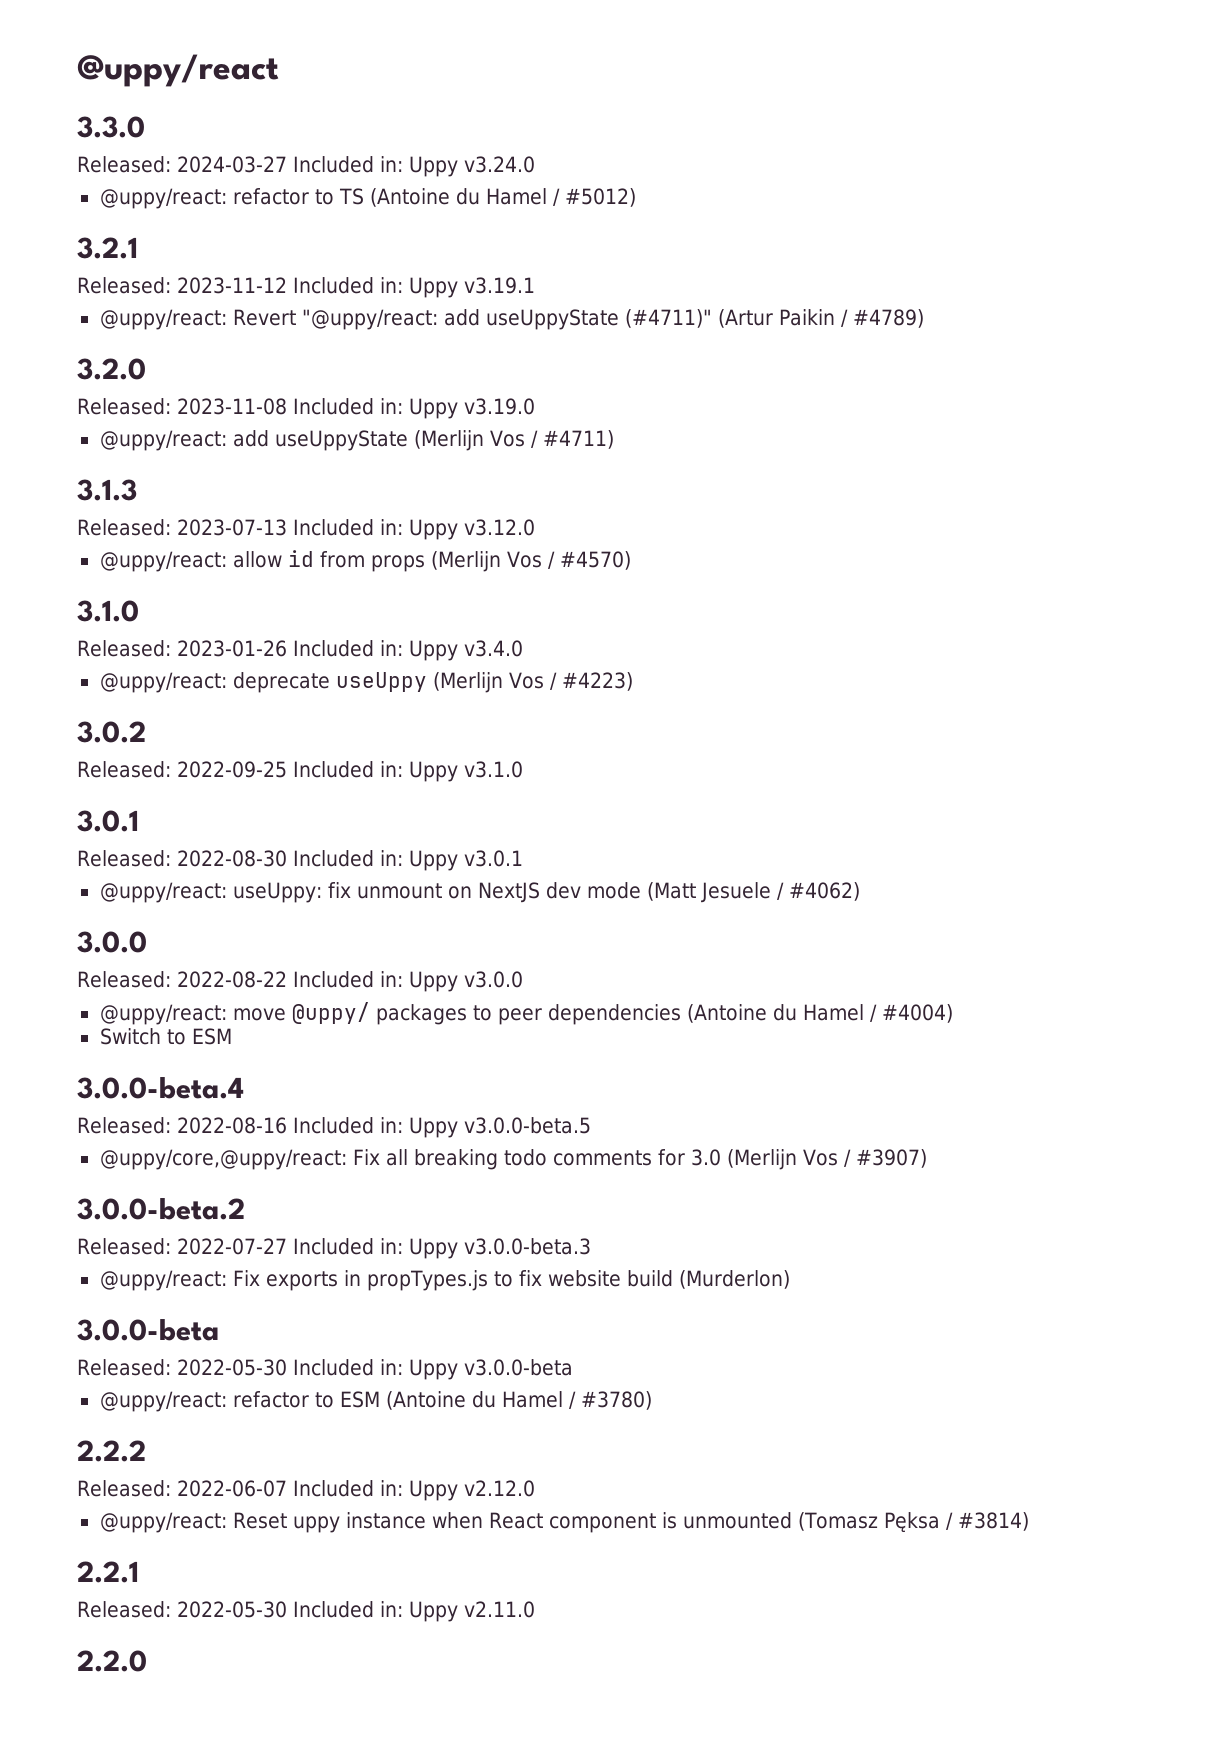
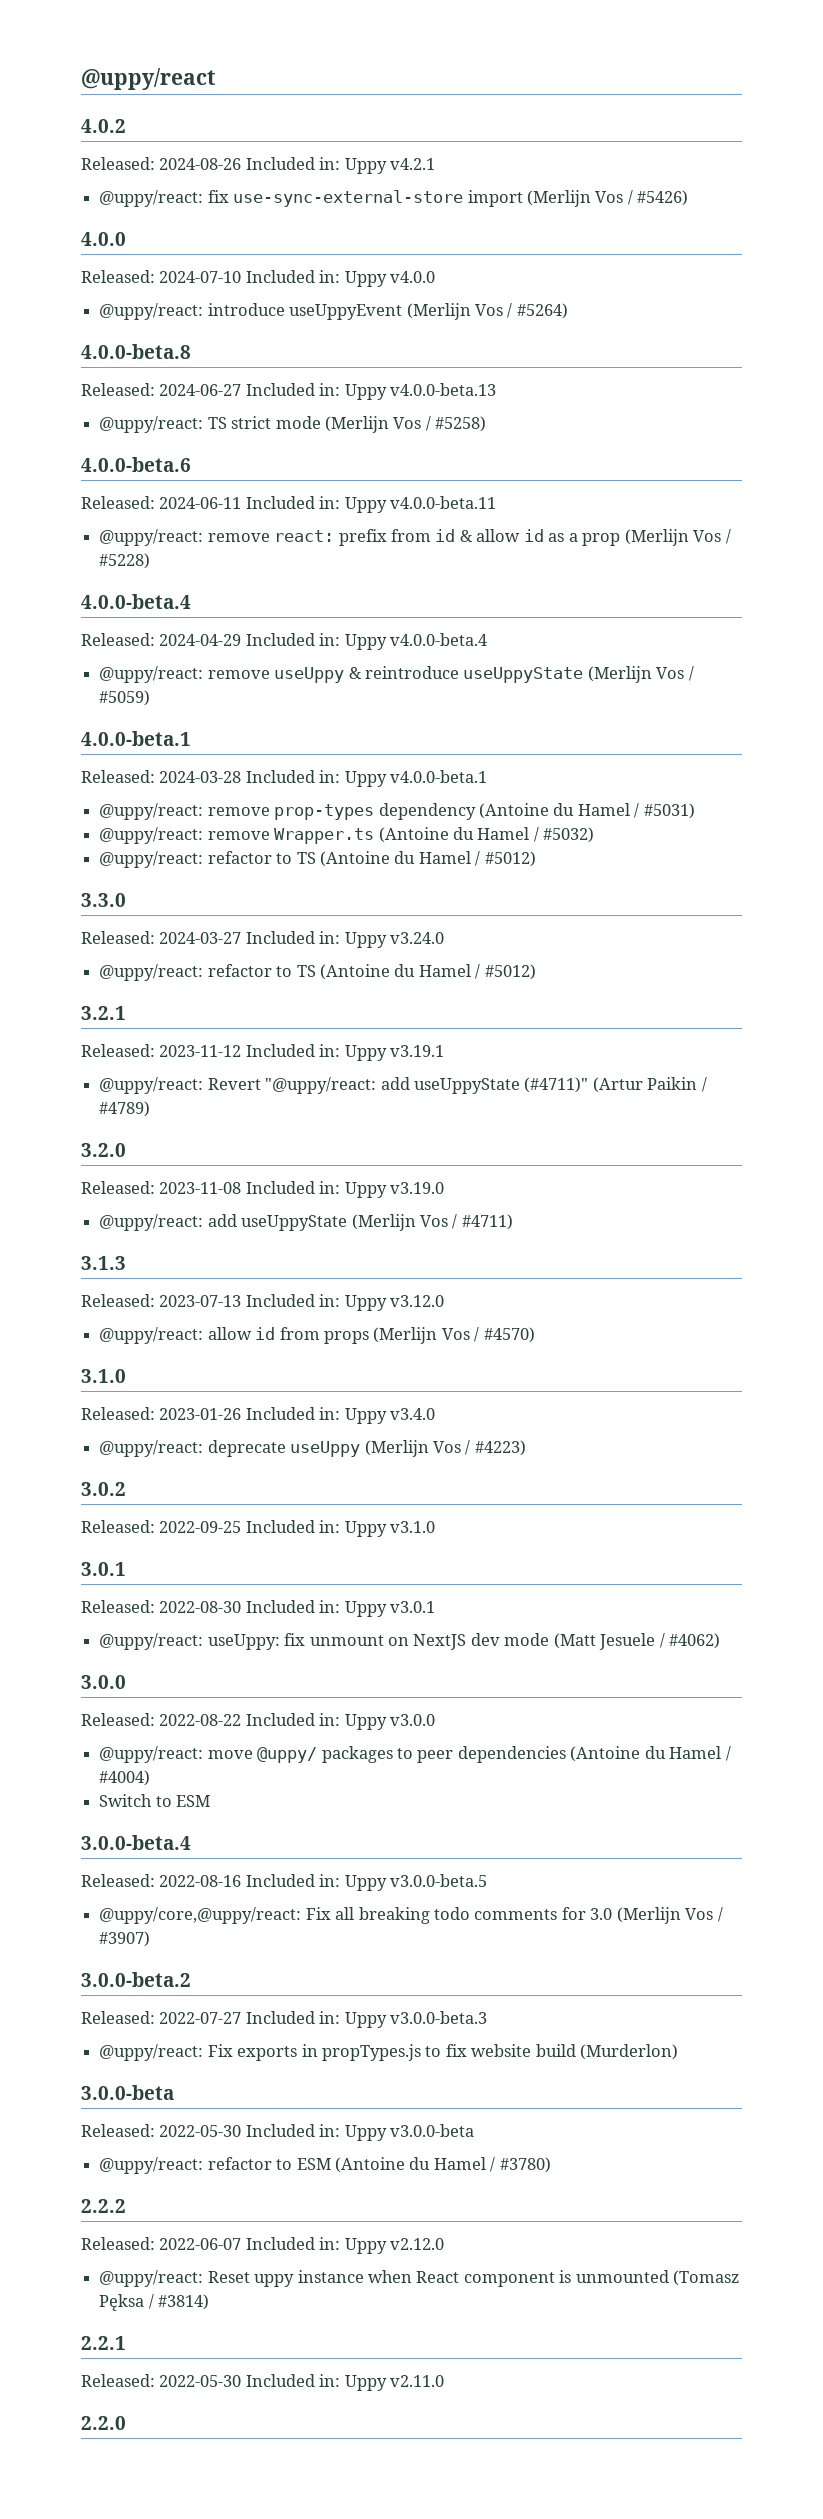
(279, 70) none -> [81,119,126,133] [81,157,436,174] [99,190,689,207] [81,232,126,246] [81,270,436,287] [99,303,568,320] [81,344,191,359] [81,383,497,400] [99,416,487,433] [81,457,191,472] [81,496,497,513] [99,529,731,546] [99,553,151,569] [81,594,191,609] [81,633,488,650] [99,666,694,683] [99,690,151,706] [81,731,191,746] [81,770,488,787] [99,803,695,820] [99,827,595,844] [99,851,536,868] // 4.0.2 // Released: 2024-08-26 Included in: Uppy v4.2.1 // @uppy/react: fix use-sync-external-store import (Merlijn Vos / #5426) // 4.0.0 // Released: 2024-07-10 Included in: Uppy v4.0.0 // @uppy/react: introduce useUppyEvent (Merlijn Vos / #5264) // 4.0.0-beta.8 // Released: 2024-06-27 Included in: Uppy v4.0.0-beta.13 // @uppy/react: TS strict mode (Merlijn Vos / #5258) // 4.0.0-beta.6 // Released: 2024-06-11 Included in: Uppy v4.0.0-beta.11 // @uppy/react: remove react: prefix from id & allow id as a prop (Merlijn Vos / #5228) // 4.0.0-beta.4 // Released: 2024-04-29 Included in: Uppy v4.0.0-beta.4 // @uppy/react: remove useUppy & reintroduce useUppyState (Merlijn Vos / #5059) // 4.0.0-beta.1 // Released: 2024-03-28 Included in: Uppy v4.0.0-beta.1 // @uppy/react: remove prop-types dependency (Antoine du Hamel / #5031) // @uppy/react: remove Wrapper.ts (Antoine du Hamel / #5032) // @uppy/react: refactor to TS (Antoine du Hamel / #5012)

